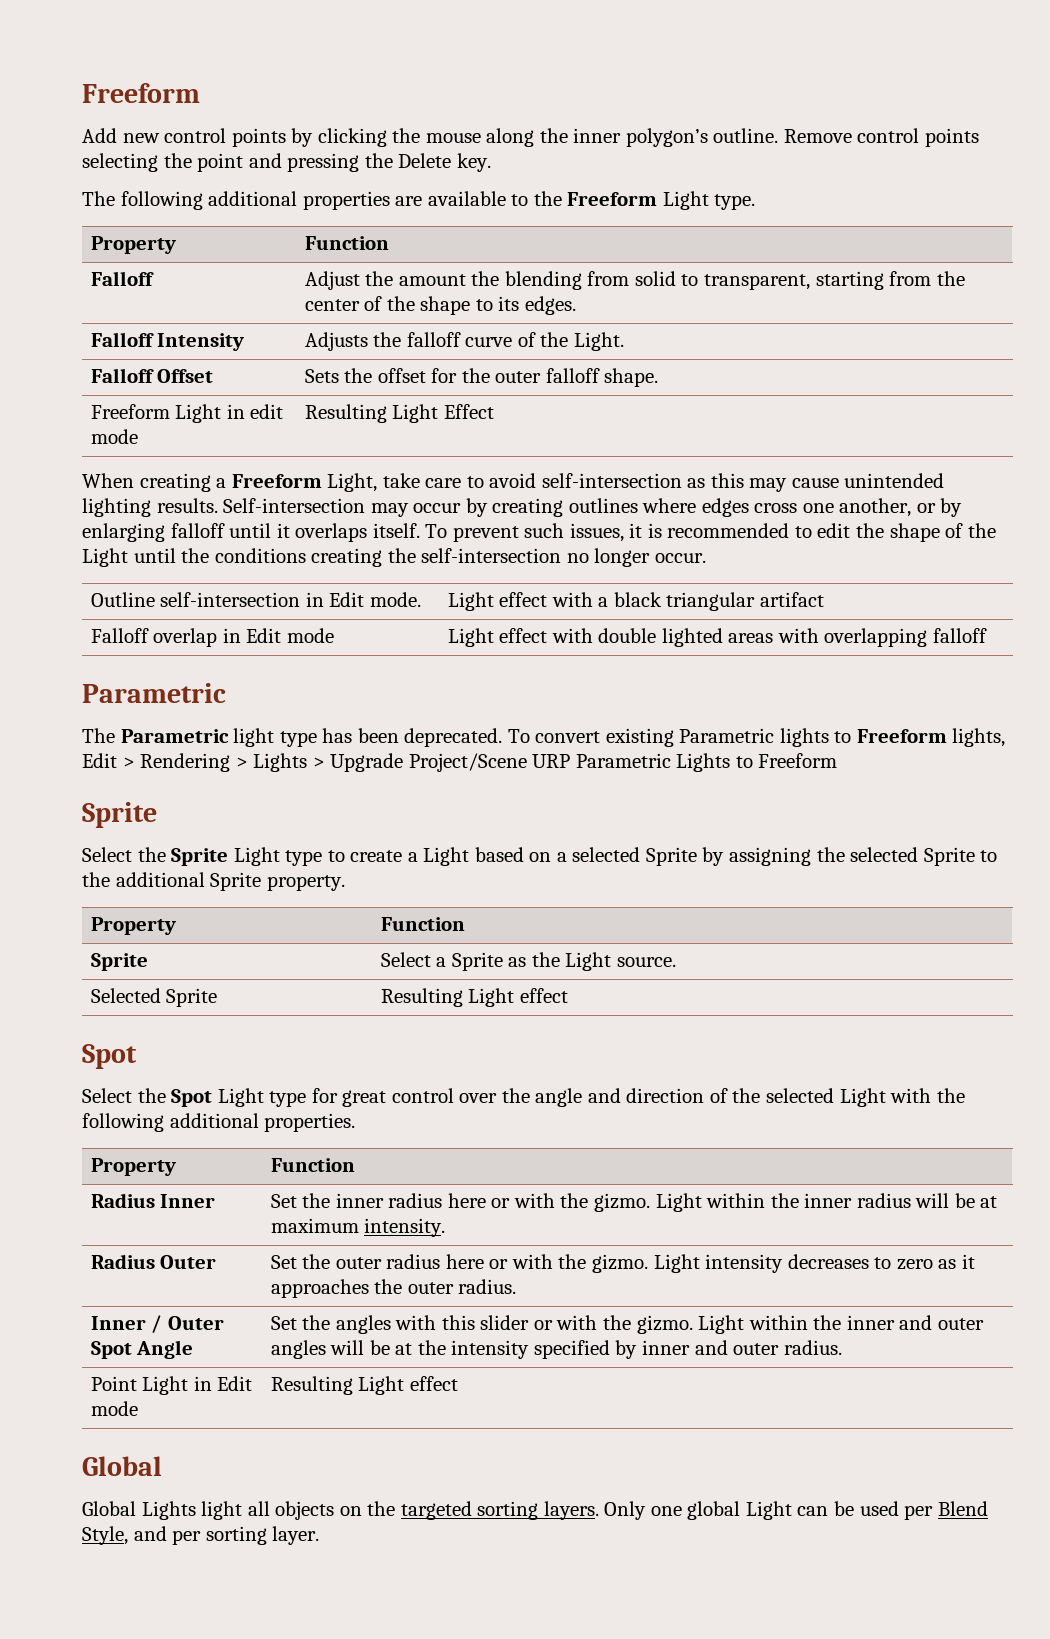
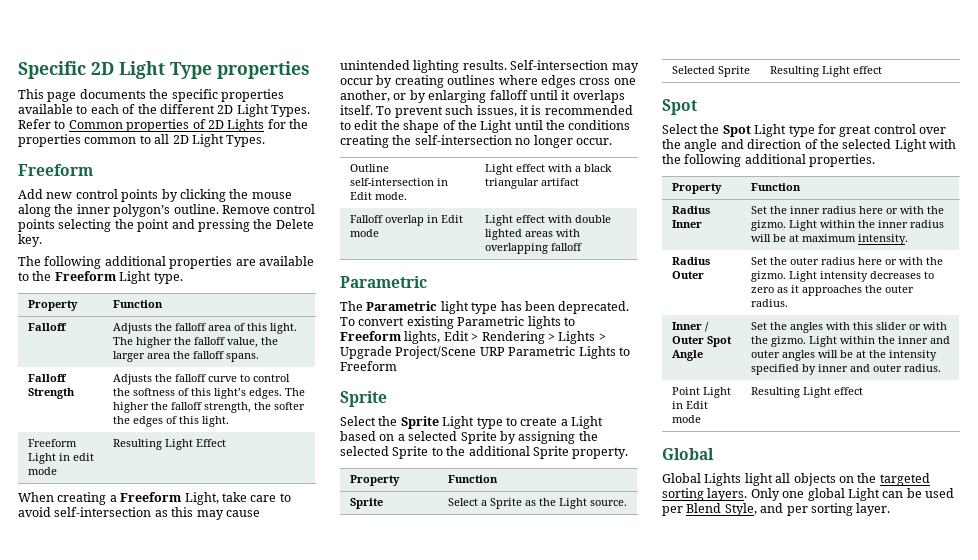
(82, 93) none -> [18,61,310,79] [18,89,284,102] [18,104,310,117] [18,119,308,132] [18,134,266,147] Specific 2D Light Type properties // This page documents the specific properties available to each of the different 2D Light Types. Refer to Common properties of 2D Lights for the properties common to all 2D Light Types. //
[304,271,965,290] [304,296,576,315] [90,332,245,351] Adjust the amount the blending from solid to transparent, starting from the center of the shape to its edges. // Falloff Intensity -> [112,323,297,334] [112,337,278,348] [112,351,259,362] [27,374,67,382] [27,388,75,399] Adjusts the falloff area of this light. The higher the falloff value, the larger area the falloff spans. // Falloff Strength
[517,332,624,351] [90,368,214,383] [304,368,659,387] of the Light. // Falloff Offset | Sets the offset for the outer falloff shape. -> [239,374,290,382] [112,388,305,399] [112,402,305,413] [112,416,229,427] to control the softness of this light’s edges. The higher the falloff strength, the softer the edges of this light.

